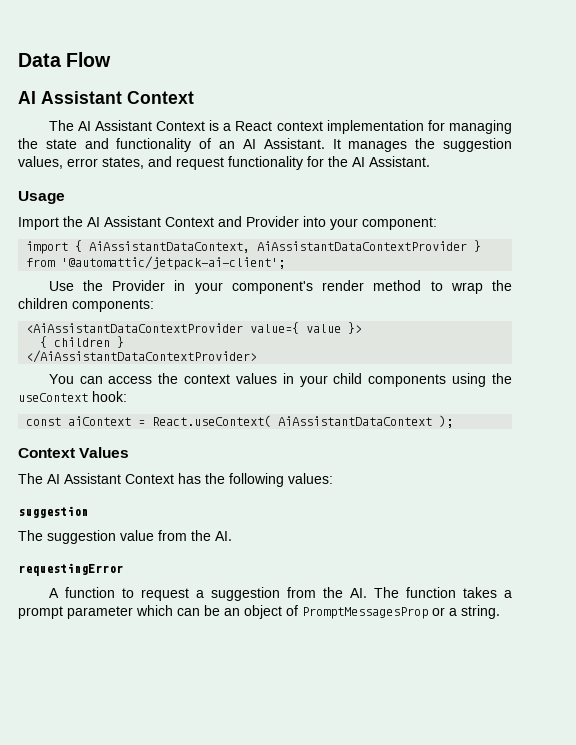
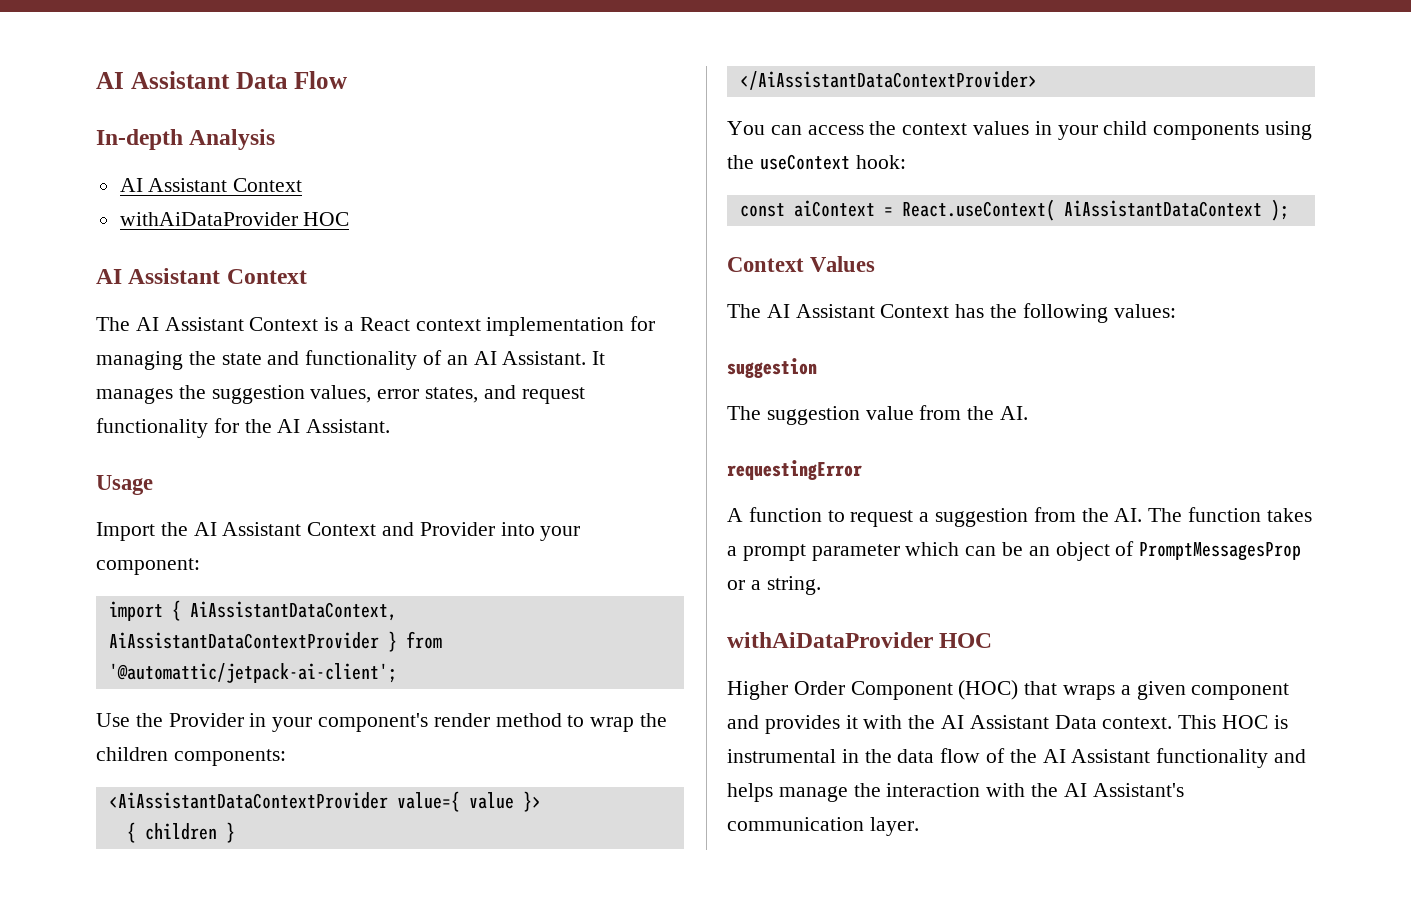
(18, 60) none -> [96,71,230,89] AI Assistant
(112, 59) none -> [96,129,276,150] [119,178,303,192] [119,212,350,226] // In-depth Analysis // AI Assistant Context // withAiDataProvider HOC
(500, 612) none -> [727,632,993,648] [727,680,1290,700] [727,715,1288,734] [727,748,1307,768] [727,783,1184,802] [727,817,919,836] // withAiDataProvider HOC // Higher Order Component (HOC) that wraps a given component and provides it with the AI Assistant Data context. This HOC is instrumental in the data flow of the AI Assistant functionality and helps manage the interaction with the AI Assistant's communication layer.

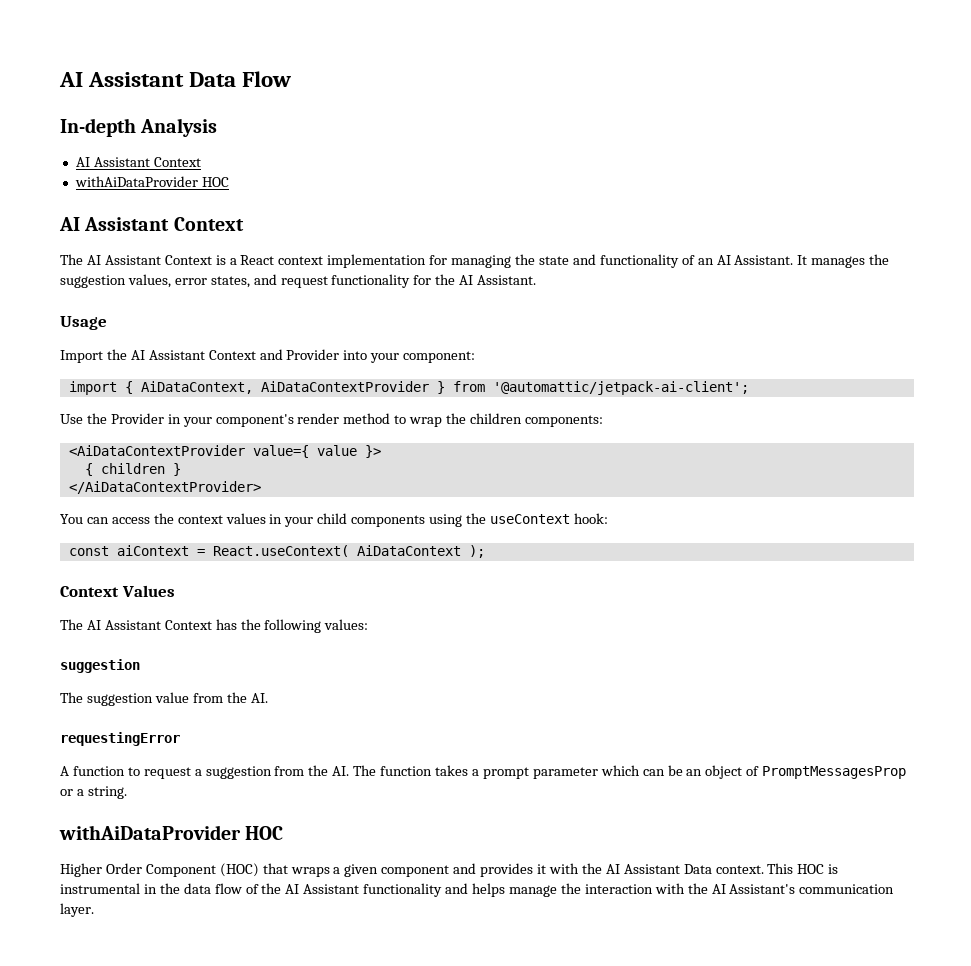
[189,601,397,621] [108,632,379,649] AiAssistantDataContext, AiAssistantDataContextProvider -> [140,381,429,394] AiDataContext, AiDataContextProvider
[108,792,388,809] <AiAssistantDataContextProvider -> [68,445,245,456] <AiDataContextProvider
[739,71,1037,90] </AiAssistantDataContextProvider> -> [68,481,261,494] </AiDataContextProvider>
[1063,200,1262,217] AiAssistantDataContext -> [356,545,461,556] AiDataContext

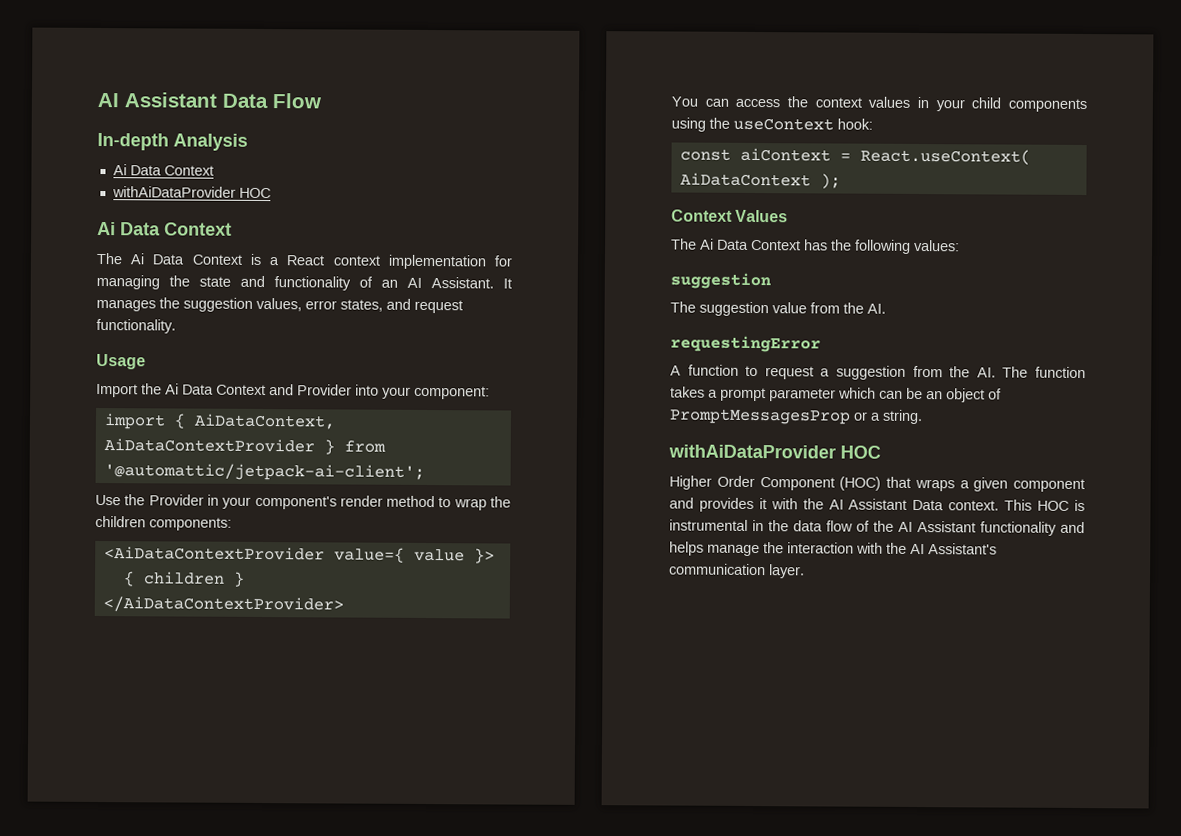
[75,157,150,167] AI Assistant -> [112,164,162,176] Ai Data
[59,217,170,231] AI Assistant -> [97,221,161,236] Ai Data
[86,255,161,265] AI Assistant -> [130,253,185,265] Ai Data
[331,274,537,288] functionality for the AI Assistant. -> [96,318,176,334] functionality.
[130,350,205,360] AI Assistant -> [165,383,214,395] Ai Data
[86,620,161,630] AI Assistant -> [700,238,749,250] Ai Data

